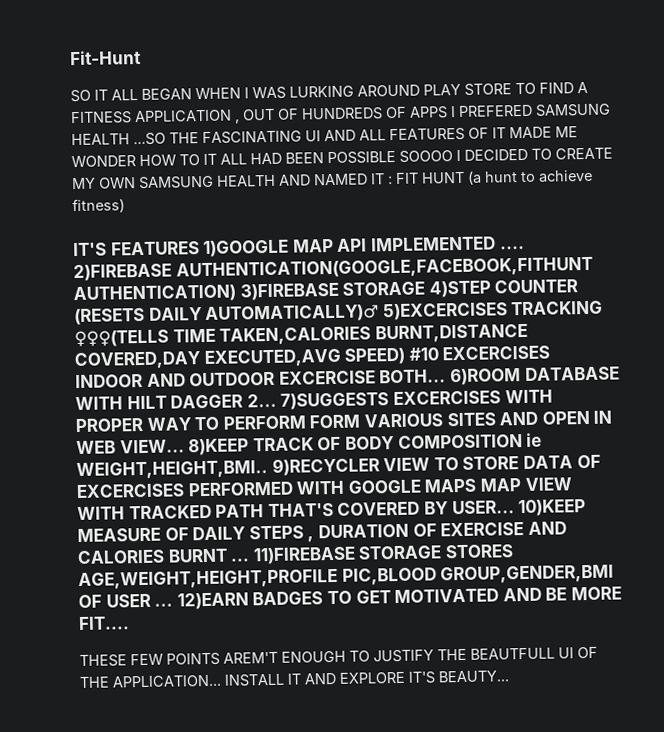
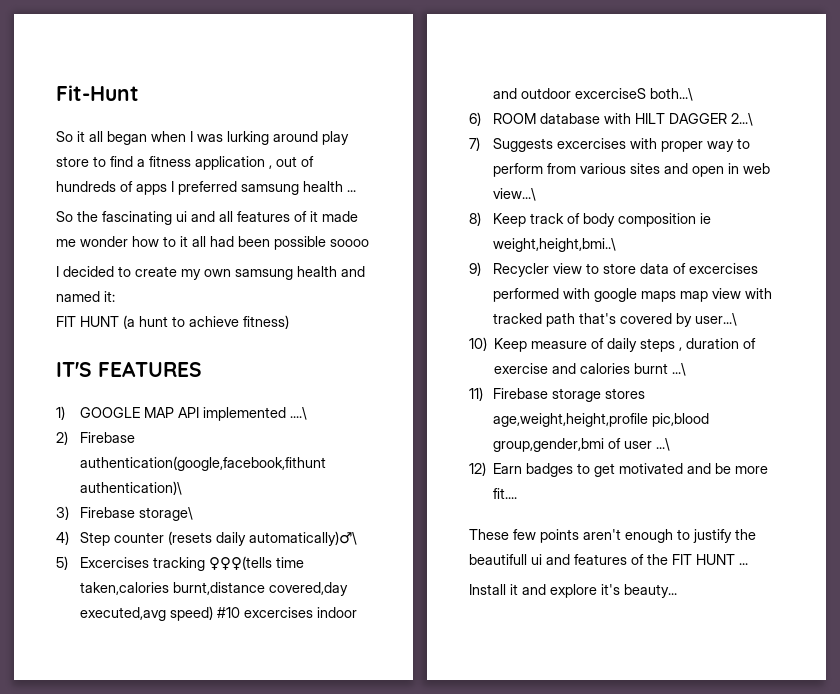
[70,81,588,103] [70,103,611,125] [71,126,578,146] [71,147,613,168] [72,173,393,190] SO IT ALL BEGAN WHEN I WAS LURKING AROUND PLAY STORE TO FIND A FITNESS APPLICATION , OUT OF HUNDREDS OF APPS I PREFERED SAMSUNG HEALTH ...SO THE FASCINATING UI AND ALL FEATURES OF IT MADE ME WONDER HOW TO IT ALL HAD BEEN POSSIBLE SOOOO I DECIDED TO CREATE MY OWN SAMSUNG HEALTH AND NAMED IT : -> [56,131,349,145] [56,156,314,170] [56,181,356,195] [56,211,358,225] [56,236,369,250] [56,266,365,280] [56,291,115,302] So it all began when I was lurking around play store to find a fitness application , out of hundreds of apps I preferred samsung health ... // So the fascinating ui and all features of it made me wonder how to it all had been possible soooo // I decided to create my own samsung health and named it: //
[203,236,525,258] [73,256,593,282] [73,279,579,304] [74,300,604,326] [74,323,528,348] [74,345,551,371] [75,366,620,389] [75,389,553,411] [75,410,613,433] [76,432,543,456] [76,454,601,481] [76,477,572,499] [77,499,587,521] [77,521,567,543] [77,544,514,565] [78,564,615,591] [78,586,622,610] [78,616,130,631] [79,646,598,668] [79,670,509,688] 1)GOOGLE MAP API IMPLEMENTED .... 2)FIREBASE AUTHENTICATION(GOOGLE,FACEBOOK,FITHUNT AUTHENTICATION) 3)FIREBASE STORAGE 4)STEP COUNTER (RESETS DAILY AUTOMATICALLY)♂ 5)EXCERCISES TRACKING ♀♀♀(TELLS TIME TAKEN,CALORIES BURNT,DISTANCE COVERED,DAY EXECUTED,AVG SPEED) #10 EXCERCISES INDOOR AND OUTDOOR EXCERCISE BOTH... 6)ROOM DATABASE WITH HILT DAGGER 2... 7)SUGGESTS EXCERCISES WITH PROPER WAY TO PERFORM FORM VARIOUS SITES AND OPEN IN WEB VIEW... 8)KEEP TRACK OF BODY COMPOSITION ie WEIGHT,HEIGHT,BMI.. 9)RECYCLER VIEW TO STORE DATA OF EXCERCISES PERFORMED WITH GOOGLE MAPS MAP VIEW WITH TRACKED PATH THAT'S COVERED BY USER... 10)KEEP MEASURE OF DAILY STEPS , DURATION OF EXERCISE AND CALORIES BURNT ... 11)FIREBASE STORAGE STORES AGE,WEIGHT,HEIGHT,PROFILE PIC,BLOOD GROUP,GENDER,BMI OF USER ... 12)EARN BADGES TO GET MOTIVATED AND BE MORE FIT.... // THESE FEW POINTS AREM'T ENOUGH TO JUSTIFY THE BEAUTFULL UI OF THE APPLICATION... INSTALL IT AND EXPLORE IT'S BEAUTY... -> [56,406,308,421] [56,431,136,445] [80,456,327,471] [80,481,183,495] [56,506,194,521] [56,531,358,546] [56,556,305,571] [80,582,349,596] [80,606,358,621] [493,88,694,101] [469,112,754,126] [469,137,751,152] [493,163,771,177] [493,188,537,201] [469,212,712,227] [493,238,617,252] [469,262,759,277] [493,288,773,302] [493,313,738,327] [469,337,757,352] [494,363,687,376] [469,387,646,402] [493,413,710,427] [493,438,671,452] [469,462,769,477] [493,488,518,499] [469,529,756,543] [469,554,748,565] [469,584,677,598] // 1) GOOGLE MAP API implemented ....\ // 2) Firebase authentication(google,facebook,fithunt authentication)\ // 3) Firebase storage\ // 4) Step counter (resets daily automatically)♂\ // 5) Excercises tracking ♀♀♀(tells time taken,calories burnt,distance covered,day executed,avg speed) #10 excercises indoor and outdoor excerciseS both...\ // 6) ROOM database with HILT DAGGER 2...\ // 7) Suggests excercises with proper way to perform from various sites and open in web view...\ // 8) Keep track of body composition ie weight,height,bmi..\ // 9) Recycler view to store data of excercises performed with google maps map view with tracked path that's covered by user...\ // 10) Keep measure of daily steps , duration of exercise and calories burnt ...\ // 11) Firebase storage stores age,weight,height,profile pic,blood group,gender,bmi of user ...\ // 12) Earn badges to get motivated and be more fit.... // These few points aren't enough to justify the beautifull ui and features of the FIT HUNT ... // Install it and explore it's beauty...

